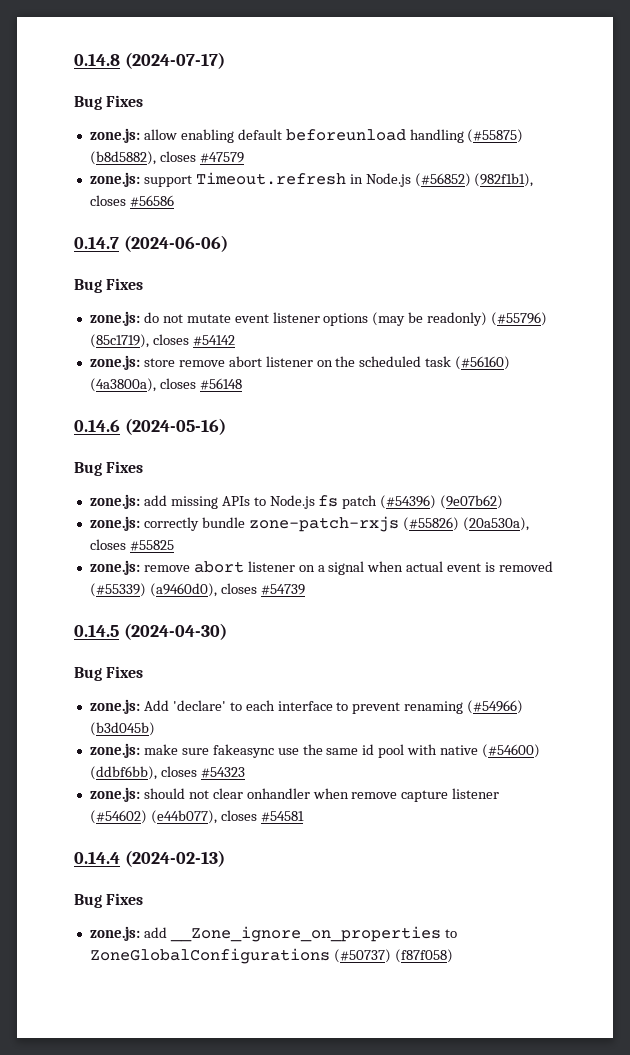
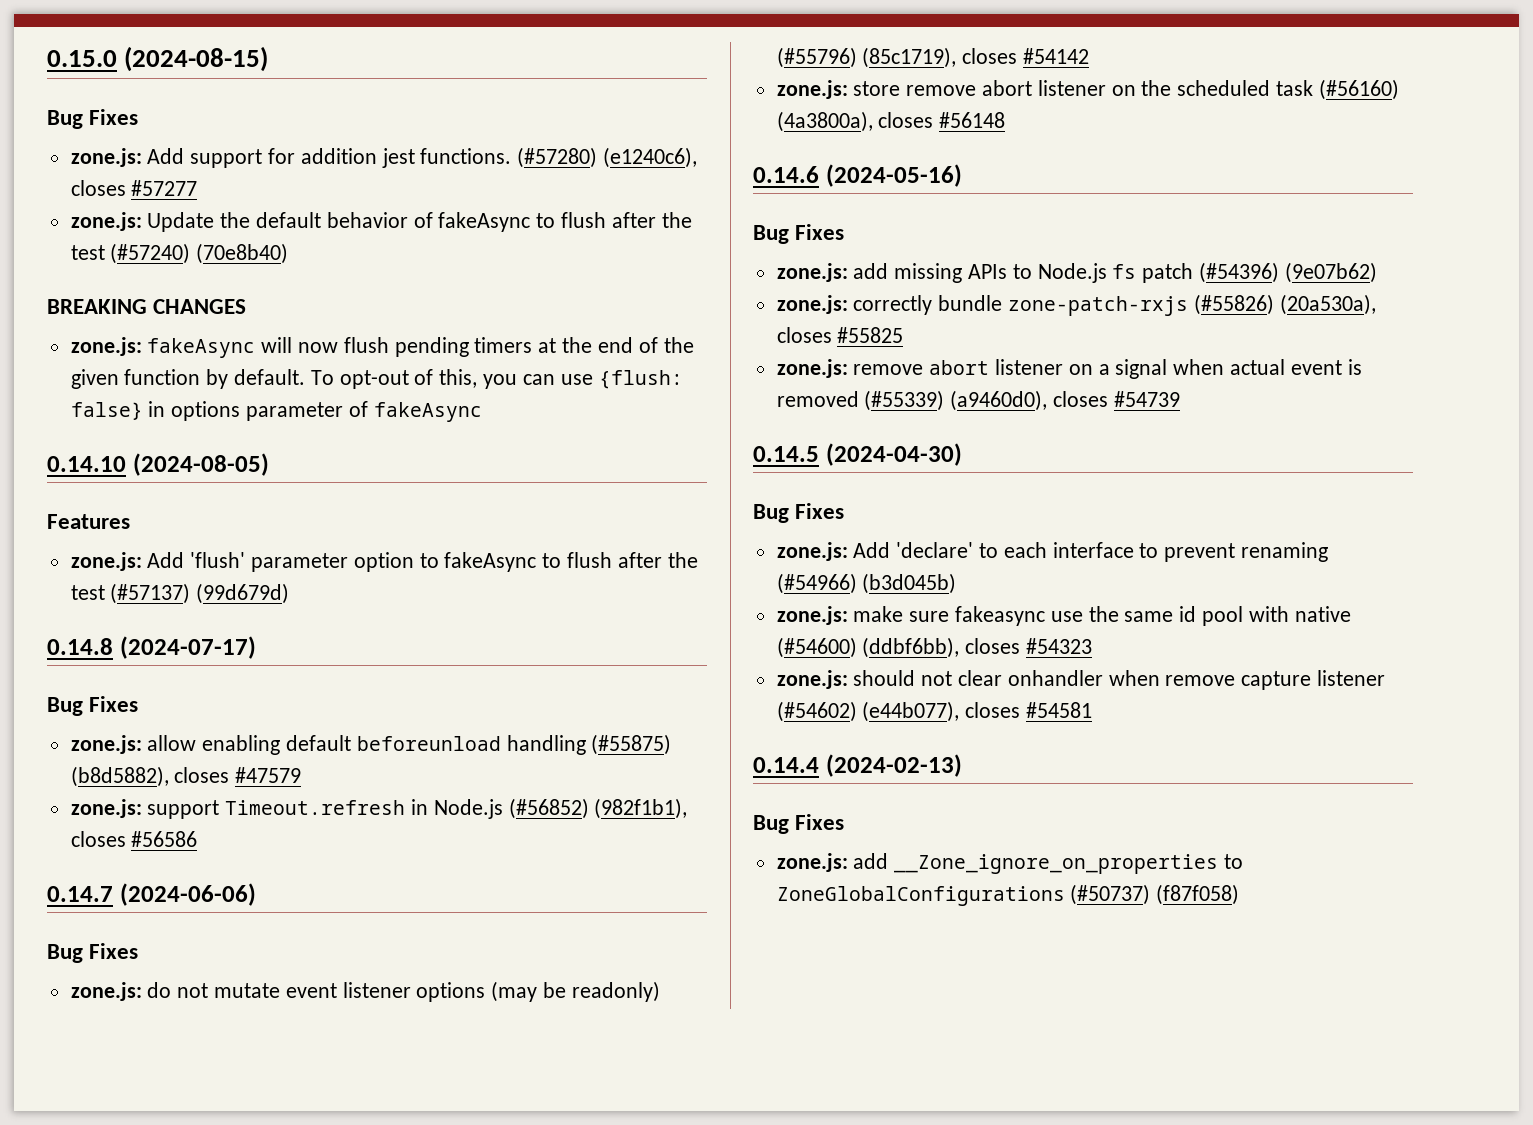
(74, 59) none -> [47,46,269,72] [47,109,139,129] [70,147,698,168] [70,180,198,196] [70,212,692,232] [70,243,289,264] [47,299,247,314] [70,337,694,358] [70,369,683,389] [70,401,482,422] [47,453,269,476] [47,514,130,529] [70,552,698,572] [70,583,290,604] 0.15.0 (2024-08-15) // Bug Fixes // zone.js: Add support for addition jest functions. (#57280) (e1240c6), closes #57277 // zone.js: Update the default behavior of fakeAsync to flush after the test (#57240) (70e8b40) // BREAKING CHANGES // zone.js: fakeAsync will now flush pending timers at the end of the given function by default. To opt-out of this, you can use {flush: false} in options parameter of fakeAsync // 0.14.10 (2024-08-05) // Features // zone.js: Add 'flush' parameter option to fakeAsync to flush after the test (#57137) (99d679d) //

